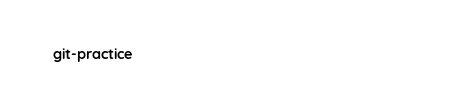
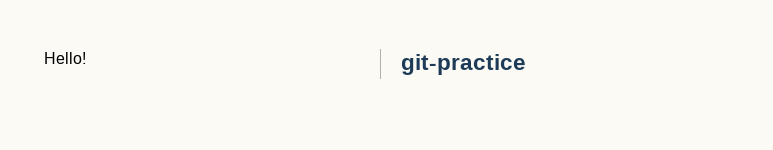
(53, 55) none -> [44,52,86,64] Hello! //

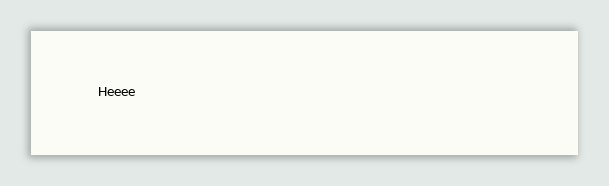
[44,52,86,64] [401,54,526,75] Hello! // git-practice -> [98,87,135,96] Heeee

